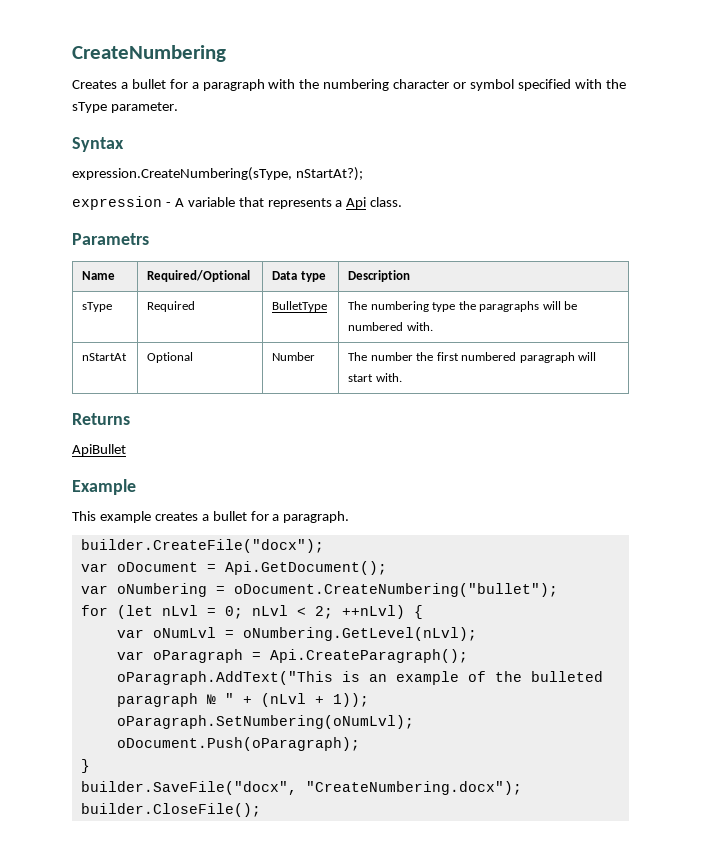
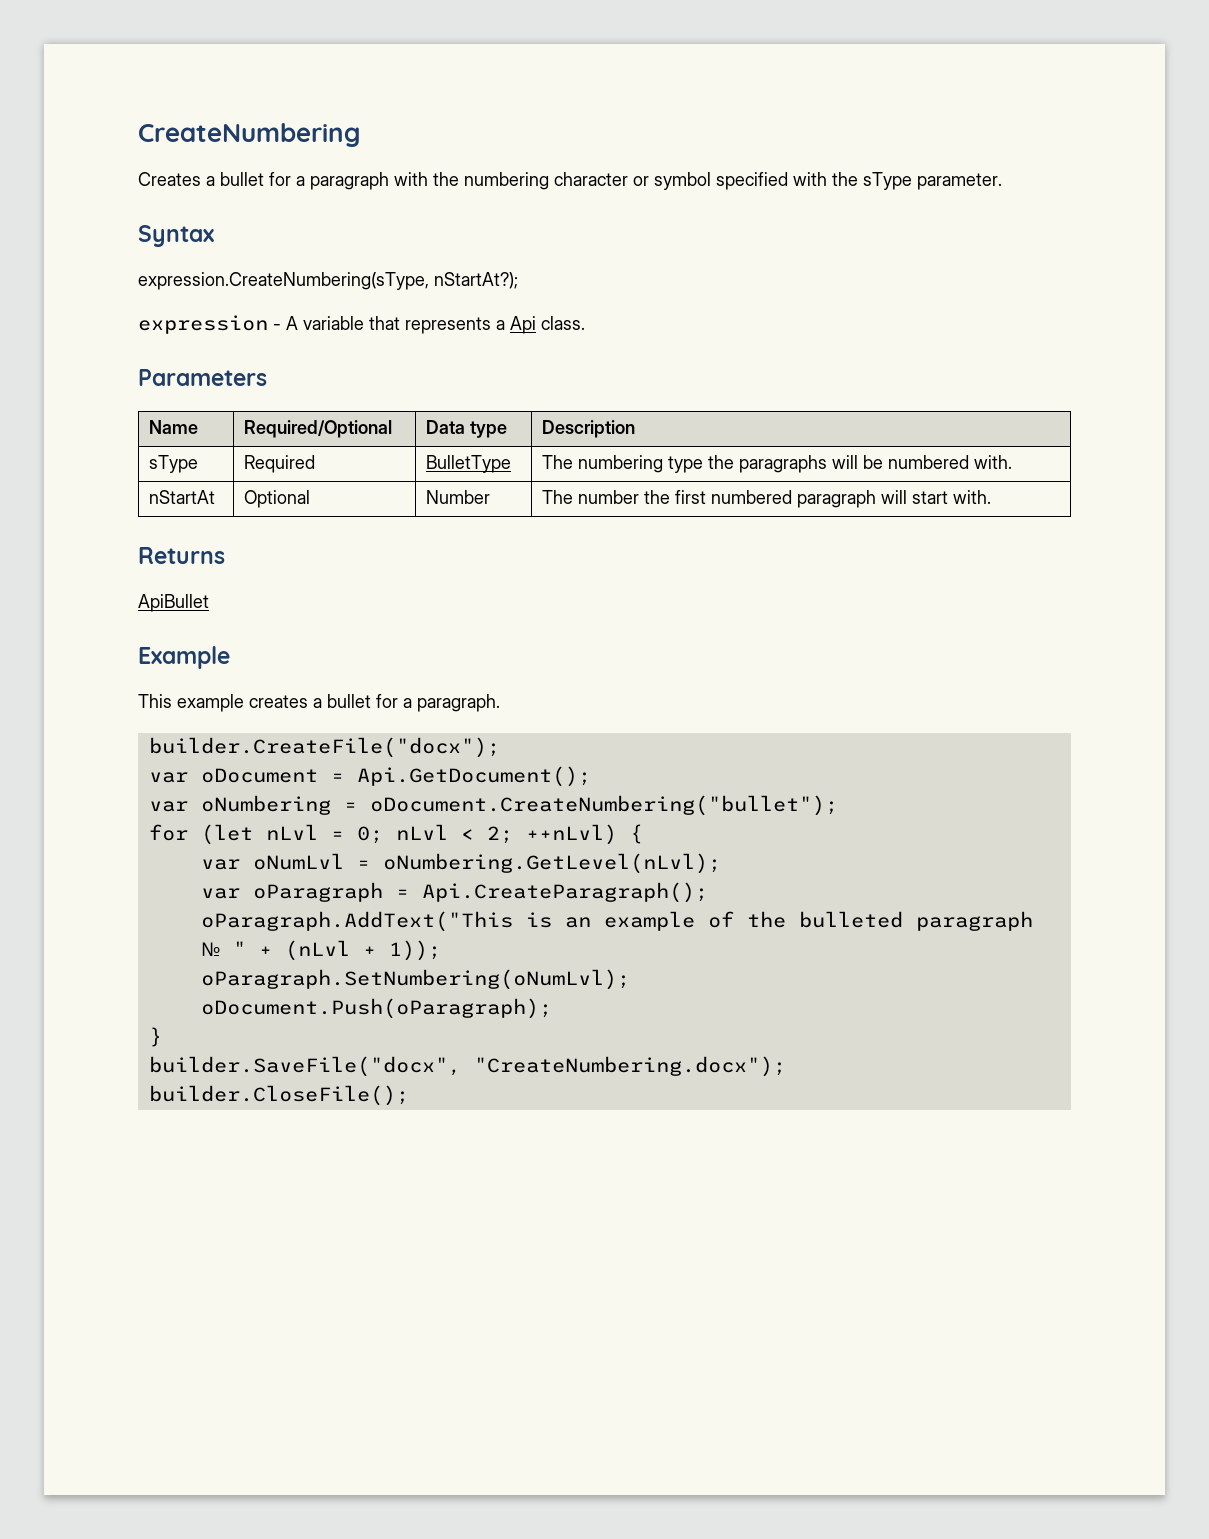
[72,233,149,245] Parametrs -> [138,369,267,386] Parameters

